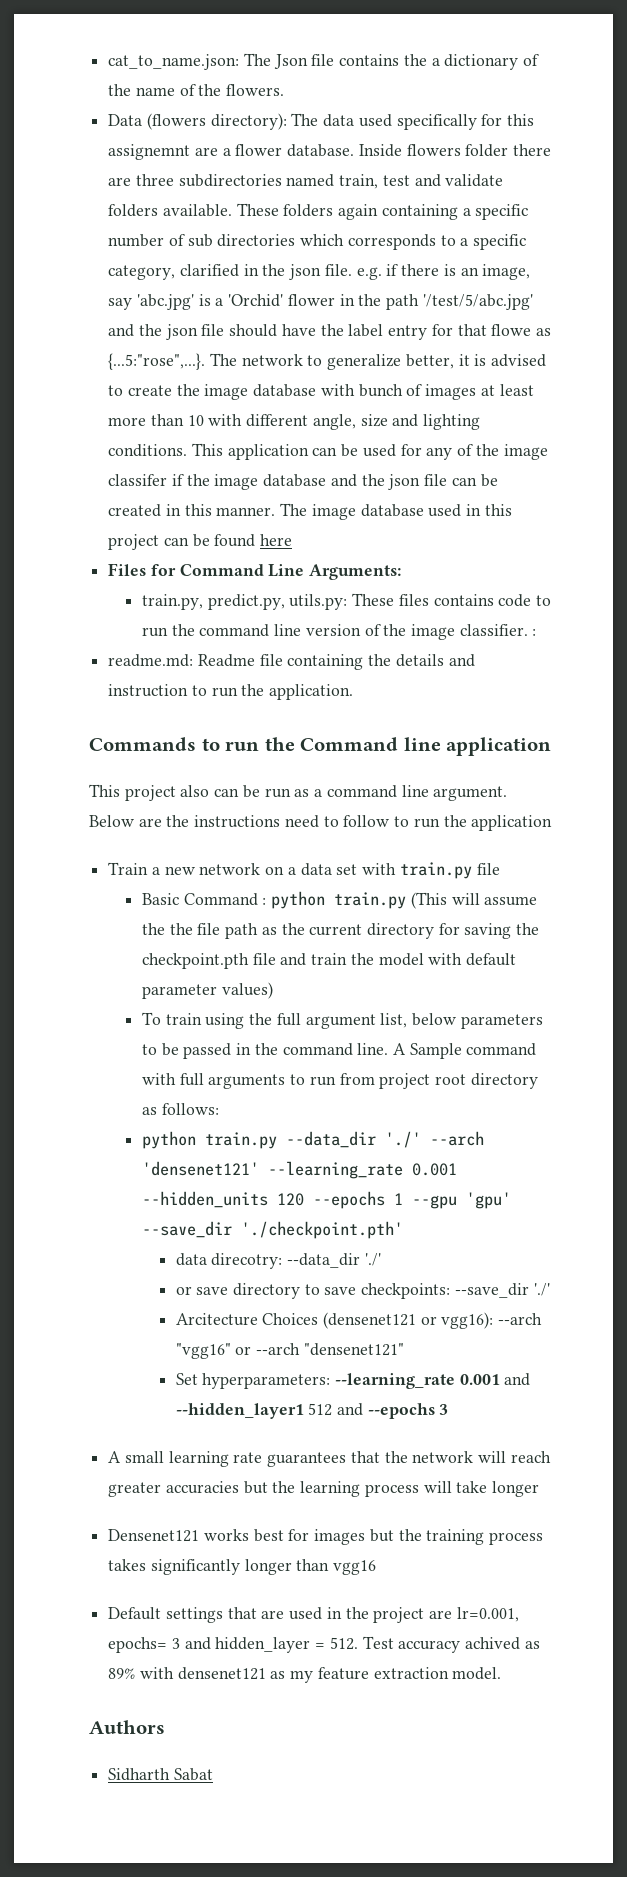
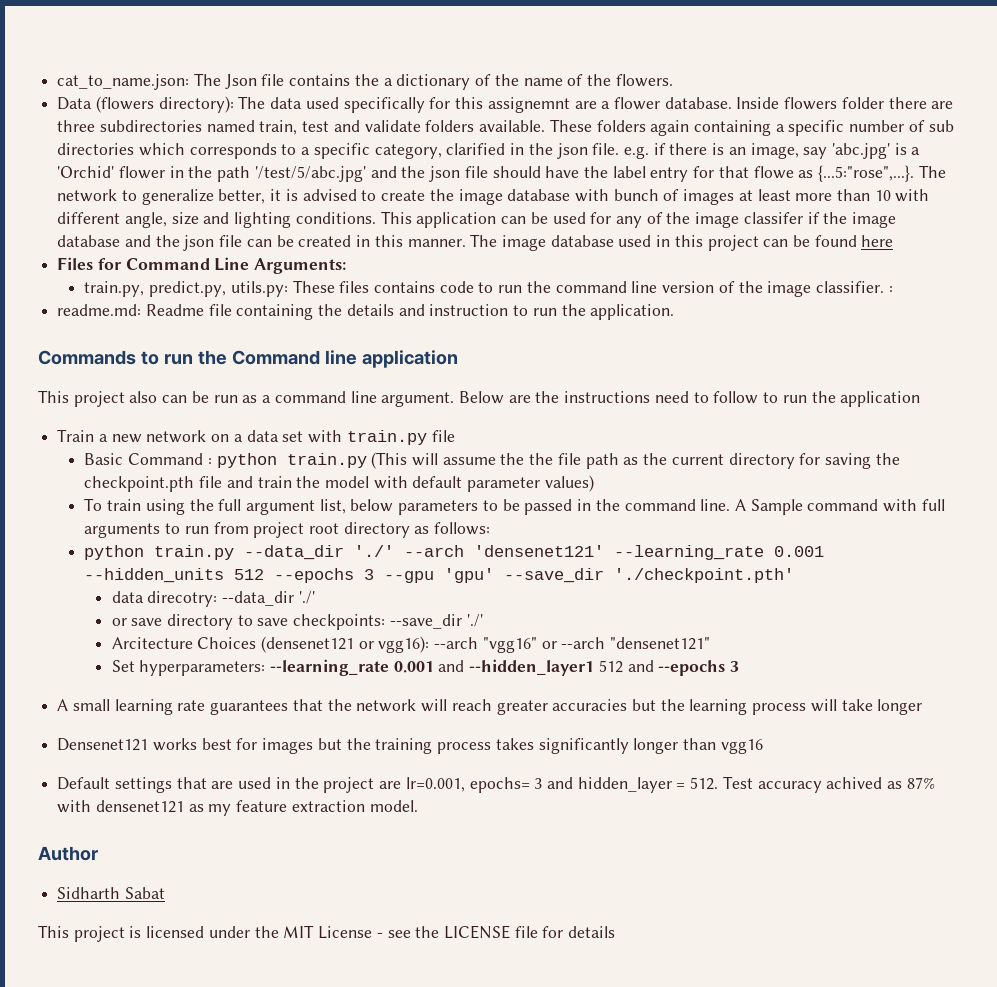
[276,1191,403,1209] 120 --epochs 1 -> [234,568,375,583] 512 --epochs 3
[108,1668,136,1679] 89% -> [906,777,935,789] 87%
[89,1720,165,1734] Authors -> [38,846,98,861] Author
(213, 1774) none -> [38,925,616,942] // This project is licensed under the MIT License - see the LICENSE file for details

